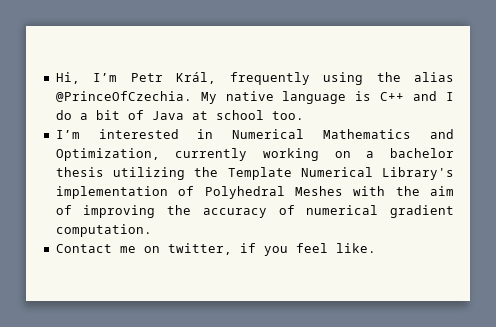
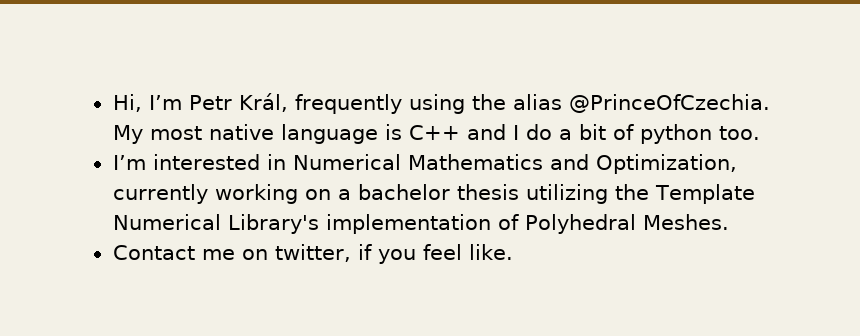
(217, 98) none -> [149,126,202,140] most
[151,110,264,120] Java at school -> [639,124,712,144] python
[294,186,454,196] [55,205,454,218] [55,224,152,237] Meshes with the aim of improving the accuracy of numerical gradient computation. -> [642,214,729,230] Meshes.

